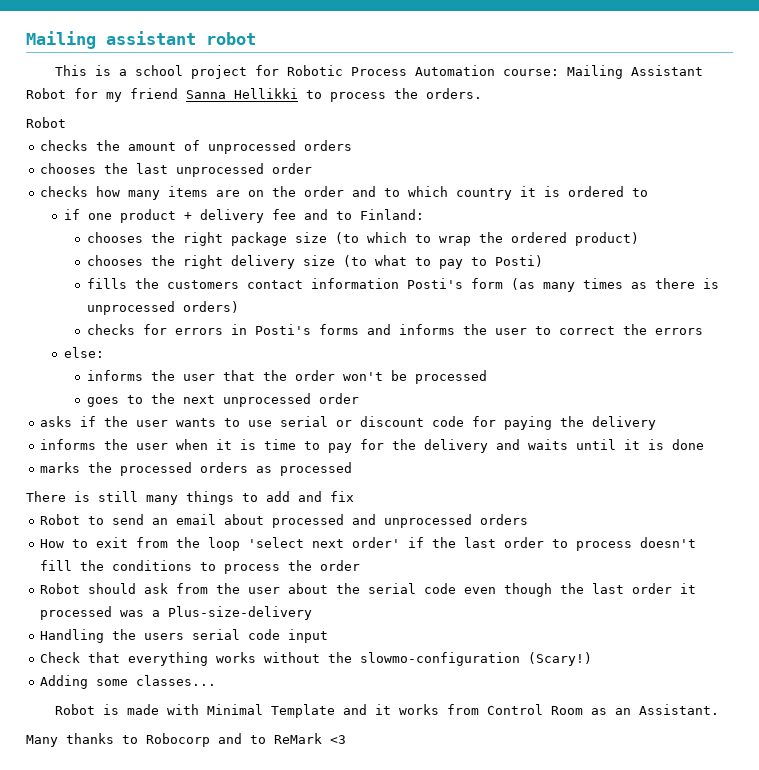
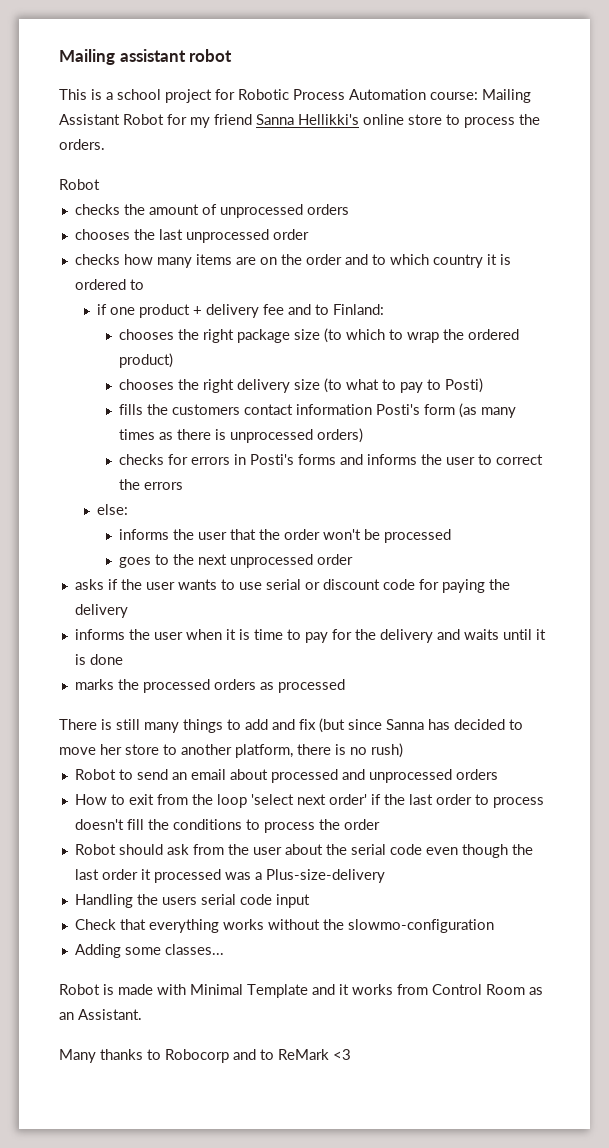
[234,88,298,99] Hellikki -> [298,114,442,125] Hellikki's online store
(354, 496) none -> [319,718,523,733] [59,743,403,758] (but since Sanna has decided to move her store to another platform, there is no rush)
[528,652,593,666] (Scary!) -> (494, 926) none

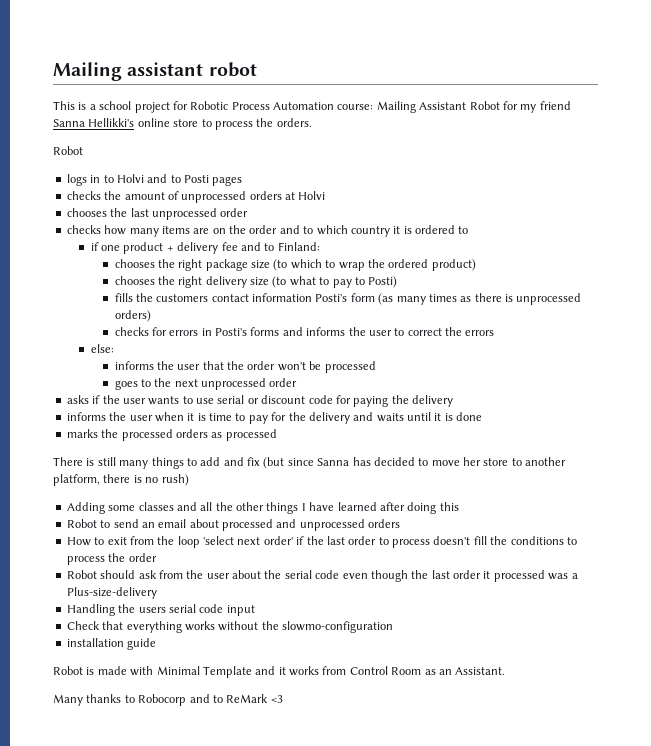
(100, 184) none -> [66,174,243,186] // logs in to Holvi and to Posti pages
(349, 209) none -> [285,191,326,200] at Holvi
(403, 750) none -> [66,502,459,514] // Adding some classes and all the other things I have learned after doing this
[74,944,224,958] Adding some classes... -> [66,638,157,650] installation guide

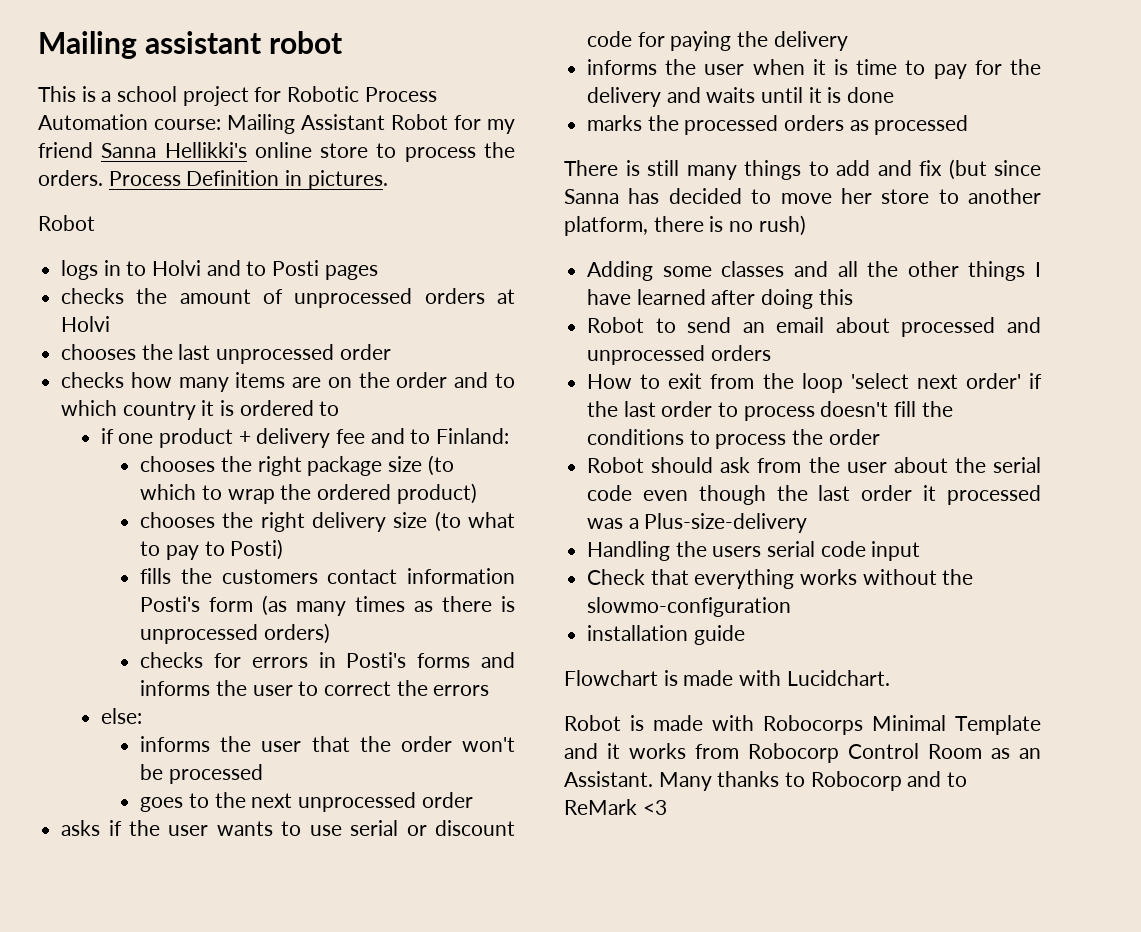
(312, 122) none -> [108,170,388,190] Process Definition in pictures.
(157, 644) none -> [564,670,890,686] // Flowchart is made with Lucidchart.
(154, 671) none -> [763,715,863,735] Robocorps
(347, 670) none -> [748,743,839,763] Robocorp
(506, 671) // -> (653, 779) none

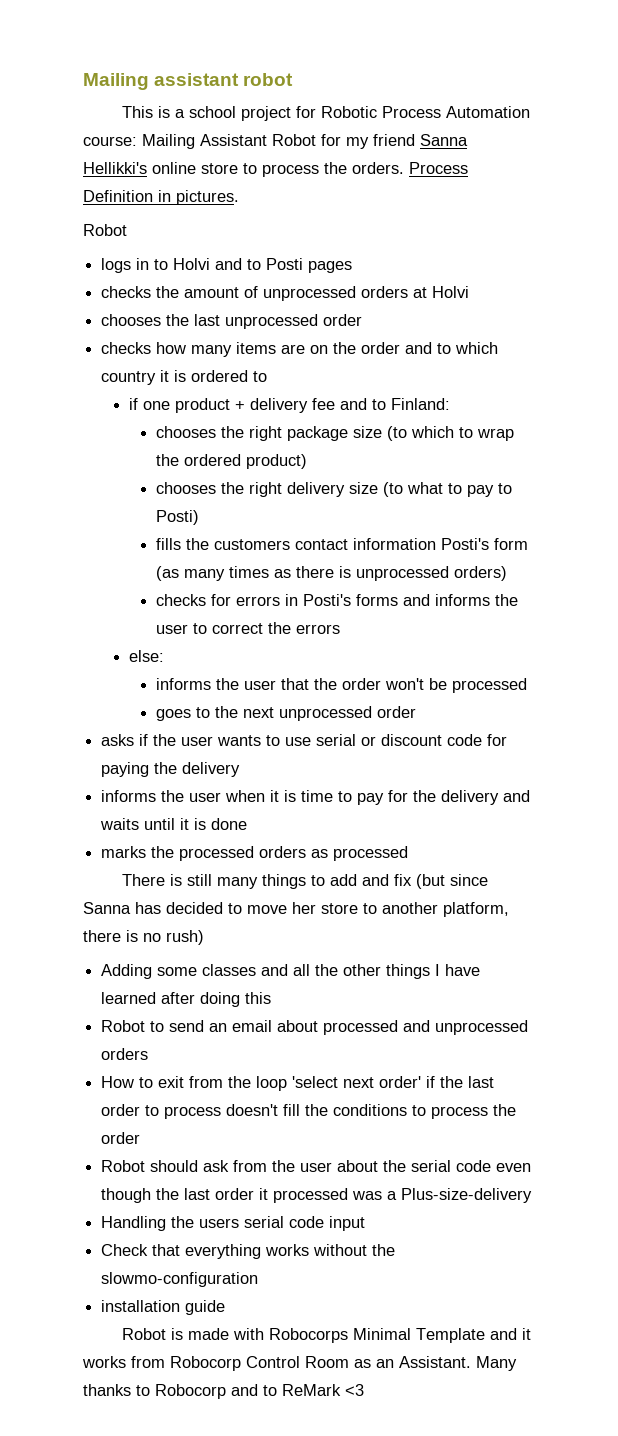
[564,670,890,686] // Flowchart is made with Lucidchart. -> (226, 1307) none

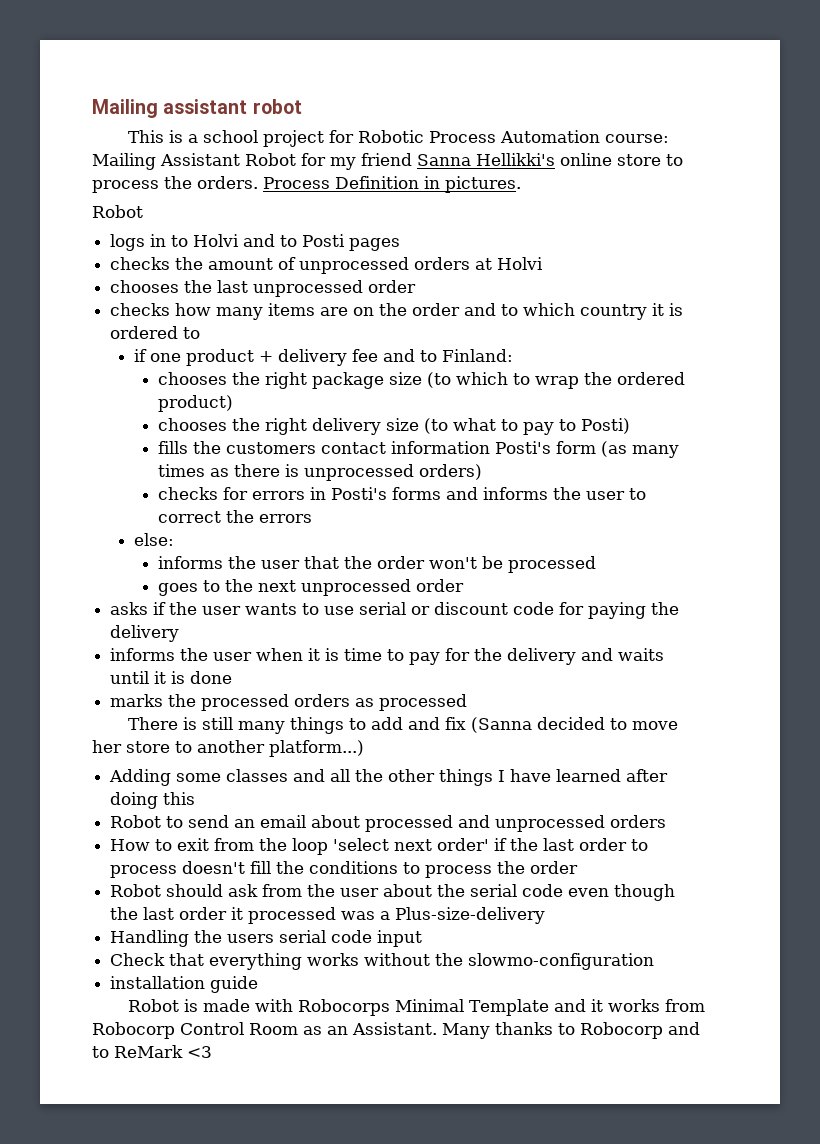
[416,874,489,889] [83,902,161,914] (but since Sanna has -> [470,717,532,733] (Sanna
[443,902,509,917] [83,930,204,945] platform, there is no rush) -> [269,740,364,757] platform...)

